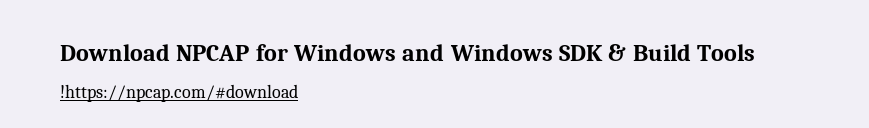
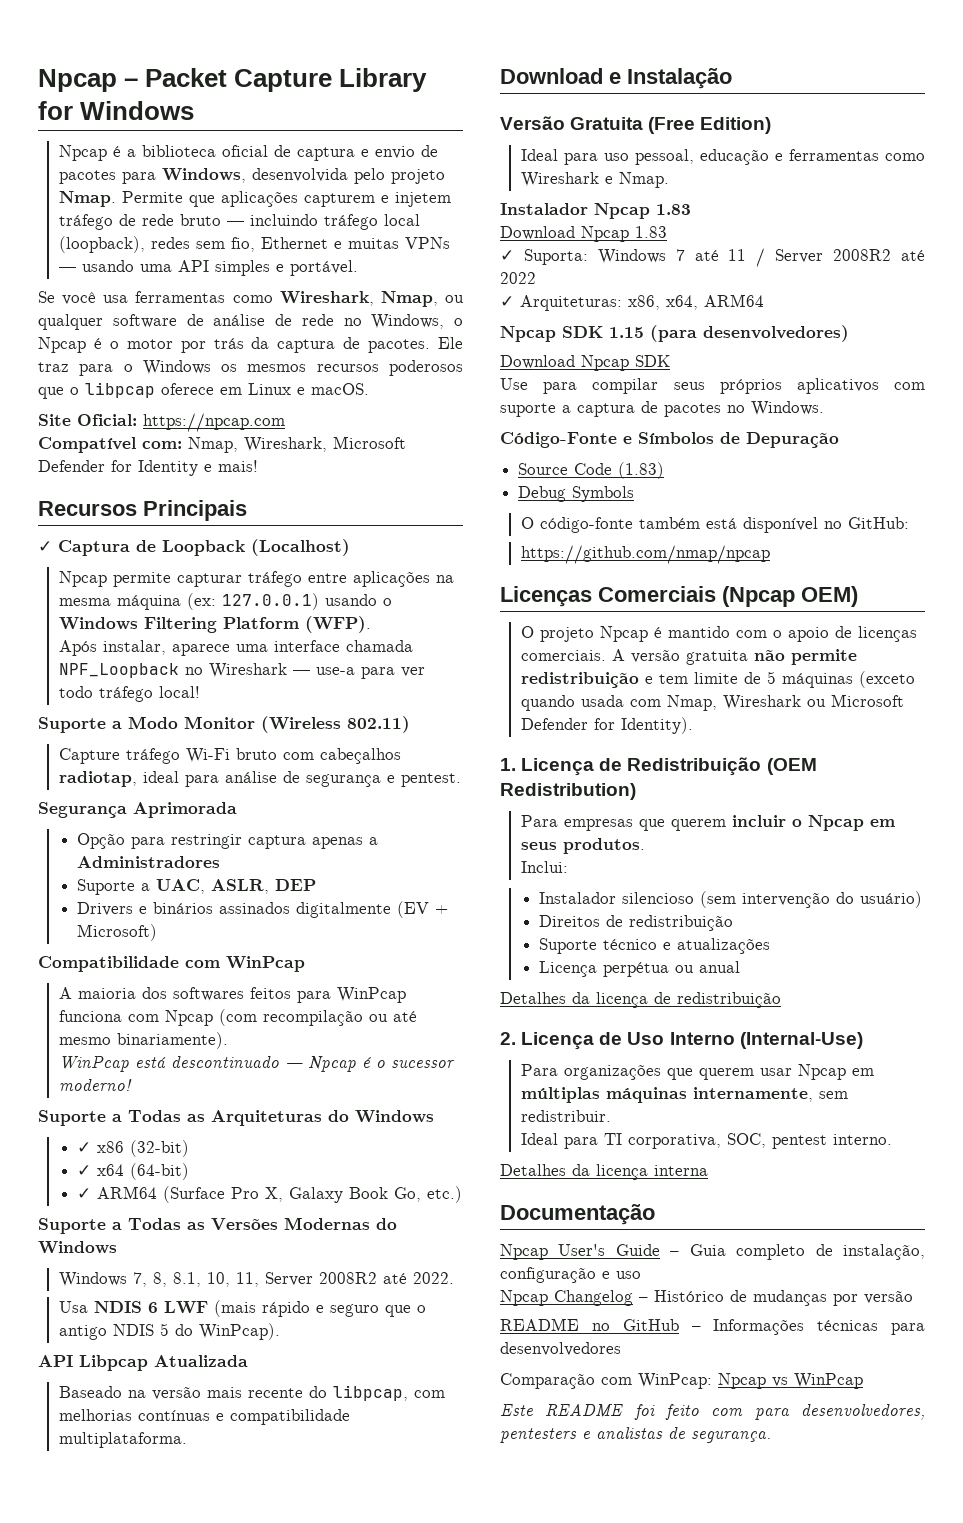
[60,44,756,61] [60,84,298,102] Download NPCAP for Windows and Windows SDK & Build Tools // !https://npcap.com/#download -> [38,68,428,92] [38,101,195,120] [58,145,438,161] [58,168,445,184] [58,191,451,207] [58,214,420,230] [58,236,450,253] [58,260,358,276] [38,291,464,307] [38,314,463,330] [38,337,463,353] [38,360,463,376] [38,382,369,399] [38,413,285,432] [38,436,406,453] [38,460,258,476] [38,500,247,521] [38,539,350,556] [58,571,454,587] [58,593,392,610] [58,616,371,633] [58,640,413,656] [58,663,425,679] [58,686,200,702] [38,716,410,733] [58,748,401,764] [58,771,461,787] [38,802,237,818] [76,833,378,849] [76,856,220,868] [76,879,316,895] [76,901,448,918] [76,924,157,941] [38,956,305,972] [58,987,406,1003] [58,1009,417,1026] [58,1032,228,1049] [58,1056,455,1072] [58,1079,132,1091] [38,1110,434,1126] [76,1140,189,1157] [76,1163,189,1180] [76,1186,462,1203] [38,1217,397,1234] [38,1241,117,1254] [58,1272,454,1287] [58,1300,426,1317] [58,1323,280,1340] [38,1355,248,1371] [58,1385,445,1401] [58,1409,350,1425] [58,1432,187,1448] [500,68,732,89] [500,116,772,134] [520,149,925,165] [520,172,669,188] [500,203,691,219] [500,226,667,242] [500,248,925,267] [500,272,536,284] [500,294,764,311] [500,325,849,342] [500,355,670,371] [500,378,925,394] [500,401,824,417] [500,432,839,448] [518,462,665,479] [518,486,635,502] [520,517,909,533] [520,545,770,564] [500,586,858,607] [520,626,917,642] [520,649,857,665] [520,671,915,688] [520,694,904,711] [520,717,693,734] [500,757,817,776] [500,783,636,800] [520,815,895,831] [520,838,645,854] [520,861,568,873] [538,891,922,908] [538,915,733,931] [538,938,770,954] [538,961,740,977] [500,992,781,1008] [500,1032,863,1050] [520,1064,874,1080] [520,1087,848,1103] [520,1110,611,1122] [520,1133,892,1149] [500,1164,708,1180] [500,1204,655,1225] [500,1244,925,1260] [500,1267,641,1283] [500,1290,913,1306] [500,1318,925,1335] [500,1342,621,1356] [500,1373,863,1389] [500,1404,925,1420] [500,1427,771,1443] Npcap – Packet Capture Library for Windows // Npcap é a biblioteca oficial de captura e envio de pacotes para Windows, desenvolvida pelo projeto Nmap. Permite que aplicações capturem e injetem tráfego de rede bruto — incluindo tráfego local (loopback), redes sem fio, Ethernet e muitas VPNs — usando uma API simples e portável. // Se você usa ferramentas como Wireshark, Nmap, ou qualquer software de análise de rede no Windows, o Npcap é o motor por trás da captura de pacotes. Ele traz para o Windows os mesmos recursos poderosos que o libpcap oferece em Linux e macOS. // Site Oficial: https://npcap.com // Compatível com: Nmap, Wireshark, Microsoft Defender for Identity e mais! // Recursos Principais // ✓ Captura de Loopback (Localhost) // Npcap permite capturar tráfego entre aplicações na mesma máquina (ex: 127.0.0.1) usando o Windows Filtering Platform (WFP). // Após instalar, aparece uma interface chamada NPF_Loopback no Wireshark — use-a para ver todo tráfego local! // Suporte a Modo Monitor (Wireless 802.11) // Capture tráfego Wi-Fi bruto com cabeçalhos radiotap, ideal para análise de segurança e pentest. // Segurança Aprimorada // Opção para restringir captura apenas a Administradores // Suporte a UAC, ASLR, DEP // Drivers e binários assinados digitalmente (EV + Microsoft) // Compatibilidade com WinPcap // A maioria dos softwares feitos para WinPcap funciona com Npcap (com recompilação ou até mesmo binariamente). // WinPcap está descontinuado — Npcap é o sucessor moderno! // Suporte a Todas as Arquiteturas do Windows // ✓ x86 (32-bit) // ✓ x64 (64-bit) // ✓ ARM64 (Surface Pro X, Galaxy Book Go, etc.) // Suporte a Todas as Versões Modernas do Windows // Windows 7, 8, 8.1, 10, 11, Server 2008R2 até 2022. // Usa NDIS 6 LWF (mais rápido e seguro que o antigo NDIS 5 do WinPcap). // API Libpcap Atualizada // Baseado na versão mais recente do libpcap, com melhorias contínuas e compatibilidade multiplataforma. // Download e Instalação // Versão Gratuita (Free Edition) // Ideal para uso pessoal, educação e ferramentas como Wireshark e Nmap. // Instalador Npcap 1.83 // Download Npcap 1.83 // ✓ Suporta: Windows 7 até 11 / Server 2008R2 até 2022 // ✓ Arquiteturas: x86, x64, ARM64 // Npcap SDK 1.15 (para desenvolvedores) // Download Npcap SDK // Use para compilar seus próprios aplicativos com suporte a captura de pacotes no Windows. // Código-Fonte e Símbolos de Depuração // Source Code (1.83) // Debug Symbols // O código-fonte também está disponível no GitHub: // https://github.com/nmap/npcap // Licenças Comerciais (Npcap OEM) // O projeto Npcap é mantido com o apoio de licenças comerciais. A versão gratuita não permite redistribuição e tem limite de 5 máquinas (exceto quando usada com Nmap, Wireshark ou Microsoft Defender for Identity). // 1. Licença de Redistribuição (OEM Redistribution) // Para empresas que querem incluir o Npcap em seus produtos. // Inclui: // Instalador silencioso (sem intervenção do usuário) // Direitos de redistribuição // Suporte técnico e atualizações // Licença perpétua ou anual // Detalhes da licença de redistribuição // 2. Licença de Uso Interno (Internal-Use) // Para organizações que querem usar Npcap em múltiplas máquinas internamente, sem redistribuir. // Ideal para TI corporativa, SOC, pentest interno. // Detalhes da licença interna // Documentação // Npcap User's Guide – Guia completo de instalação, configuração e uso // Npcap Changelog – Histórico de mudanças por versão // README no GitHub – Informações técnicas para desenvolvedores // Comparação com WinPcap: Npcap vs WinPcap // Este README foi feito com para desenvolvedores, pentesters e analistas de segurança.

